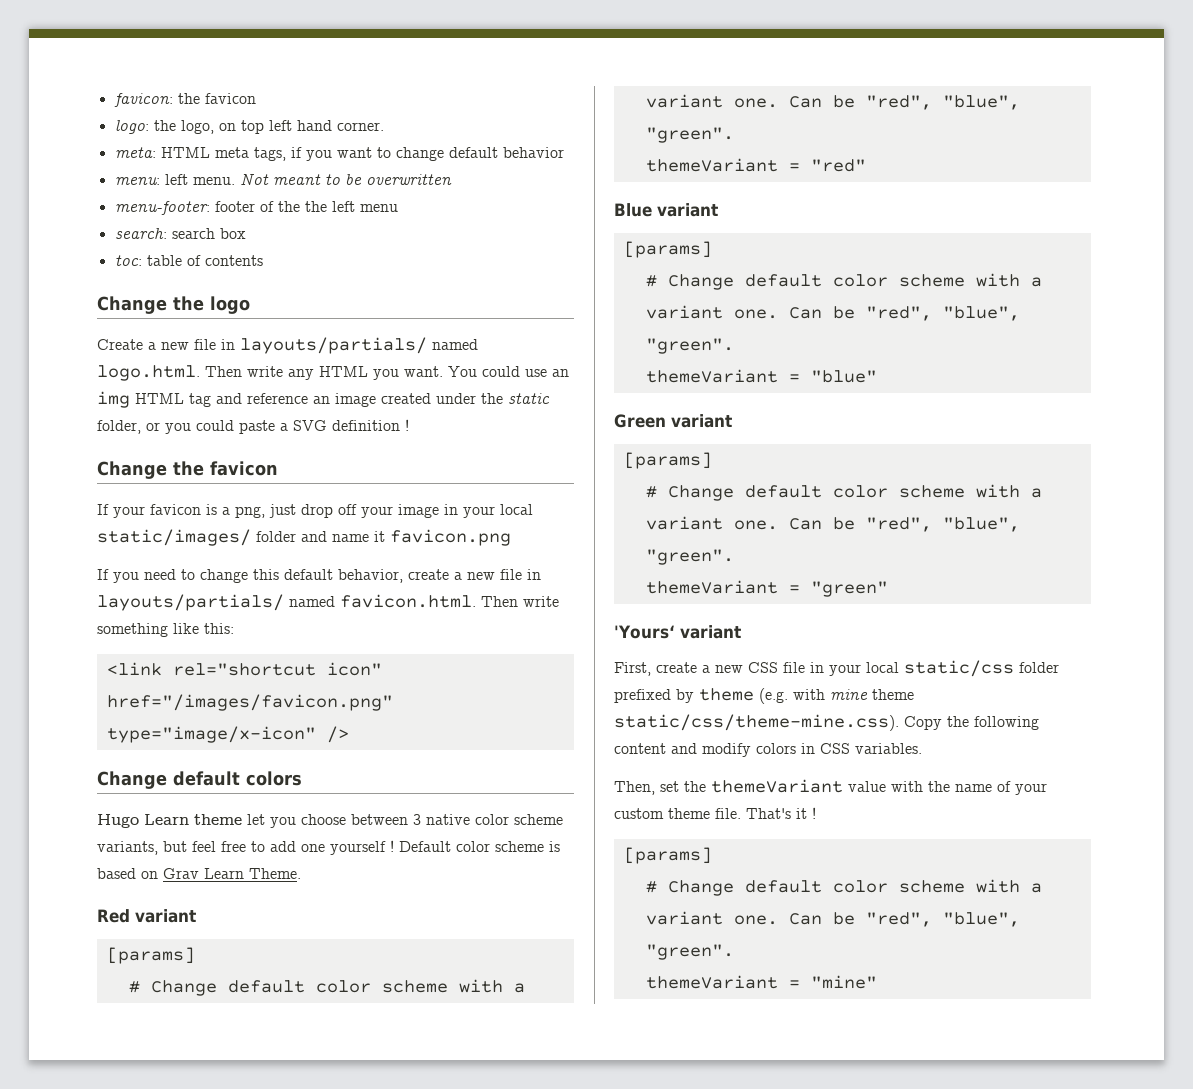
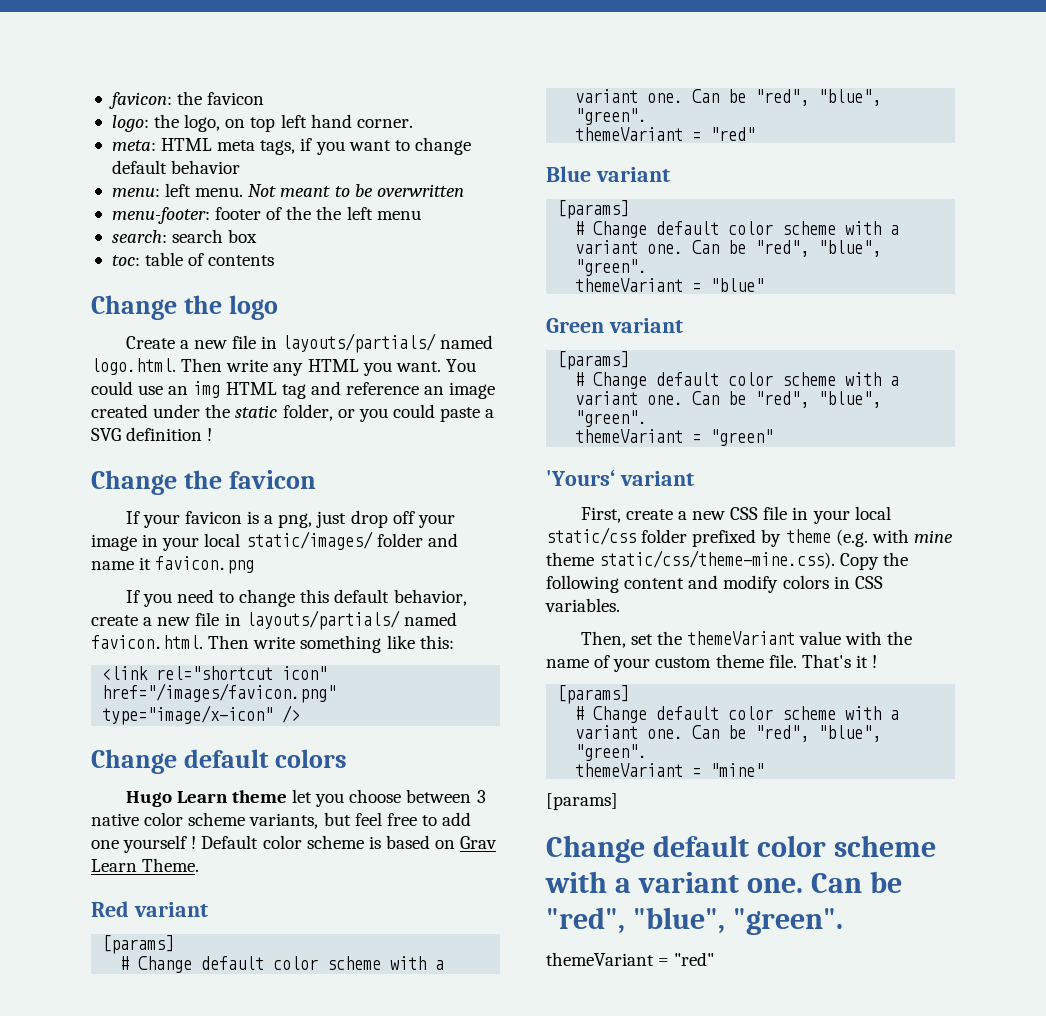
(877, 982) none -> [546,793,618,810] [546,835,936,863] [545,871,902,893] [546,907,843,935] [546,952,715,966] // [params] // Change default color scheme with a variant one. Can be "red", "blue", "green". // themeVariant = "red"

